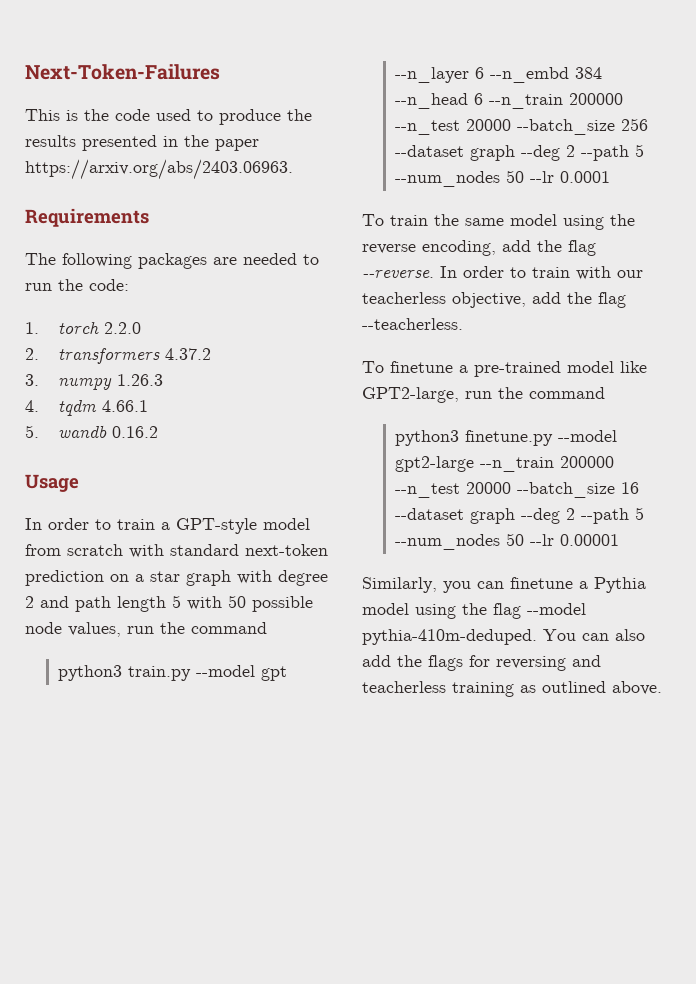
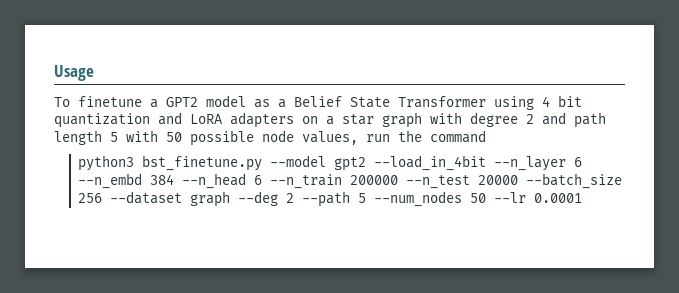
[25,64,220,80] [25,109,312,125] [25,135,259,151] [25,159,293,180] [25,208,149,227] [25,253,319,269] [25,279,129,291] [25,321,142,334] [25,348,212,364] [25,374,164,390] [25,399,149,416] [25,425,159,438] [25,474,79,492] [25,518,310,534] [25,544,328,558] [25,570,104,586] Next-Token-Failures // This is the code used to produce the results presented in the paper https://arxiv.org/abs/2403.06963. // Requirements // The following packages are needed to run the code: // 1. torch 2.2.0 // 2. transformers 4.37.2 // 3. numpy 1.26.3 // 4. tqdm 4.66.1 // 5. wandb 0.16.2 // Usage // In order to train a GPT-style model from scratch with standard next-token prediction -> [54,65,94,81] [54,95,582,110] [54,112,294,128] Usage // To finetune a GPT2 model as a Belief State Transformer using 4 bit quantization and LoRA adapters
[128,665,288,681] train.py --model gpt -> [142,155,487,171] bst_finetune.py --model gpt2 --load_in_4bit
[362,214,635,230] [362,240,596,256] [362,266,643,280] [362,292,626,308] [362,318,463,330] [362,361,647,377] [362,387,605,403] [395,430,618,446] [395,456,615,472] [395,482,640,498] [395,507,645,524] [395,533,620,550] [362,577,646,593] [362,603,586,619] [362,629,645,645] [362,655,601,671] [362,681,662,697] // To train the same model using the reverse encoding, add the flag --reverse. In order to train with our teacherless objective, add the flag --teacherless. // To finetune a pre-trained model like GPT2-large, run the command // python3 finetune.py --model gpt2-large --n_train 200000 --n_test 20000 --batch_size 16 --dataset graph --deg 2 --path 5 --num_nodes 50 --lr 0.00001 // Similarly, you can finetune a Pythia model using the flag --model pythia-410m-deduped. You can also add the flags for reversing and teacherless training as outlined above. -> (583, 198) none

